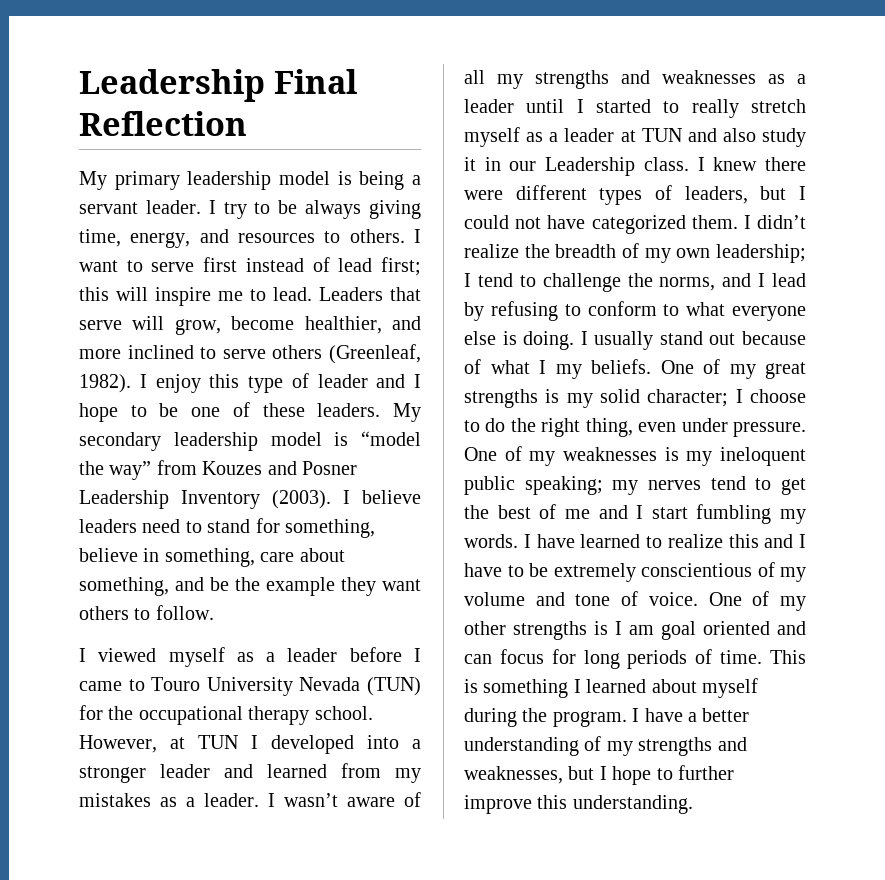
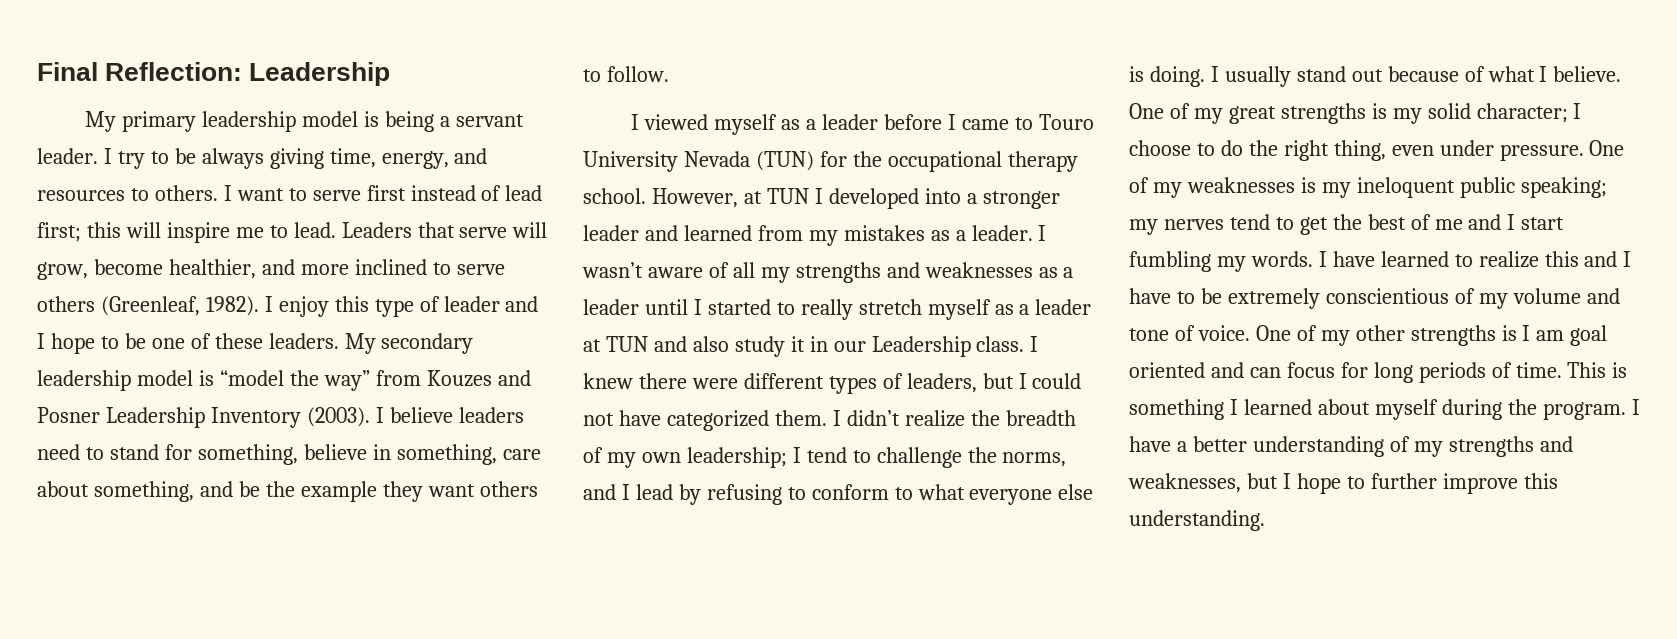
[79,69,357,102] [79,111,247,136] Leadership Final Reflection -> [37,62,391,86] Final Reflection: Leadership
[555,359,651,379] my beliefs. -> [1553,66,1622,82] believe.

